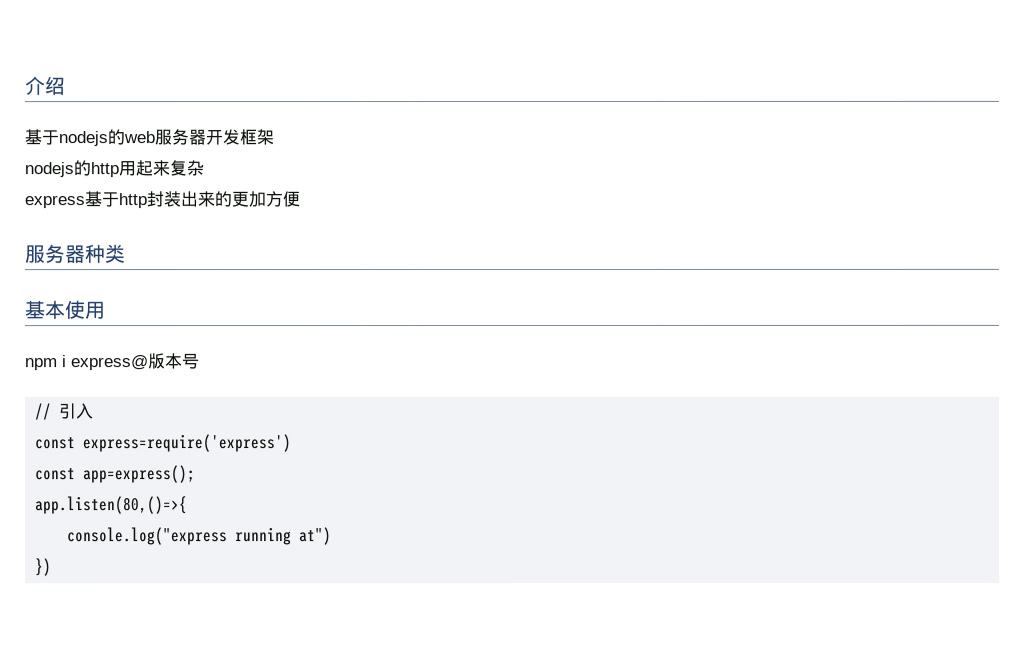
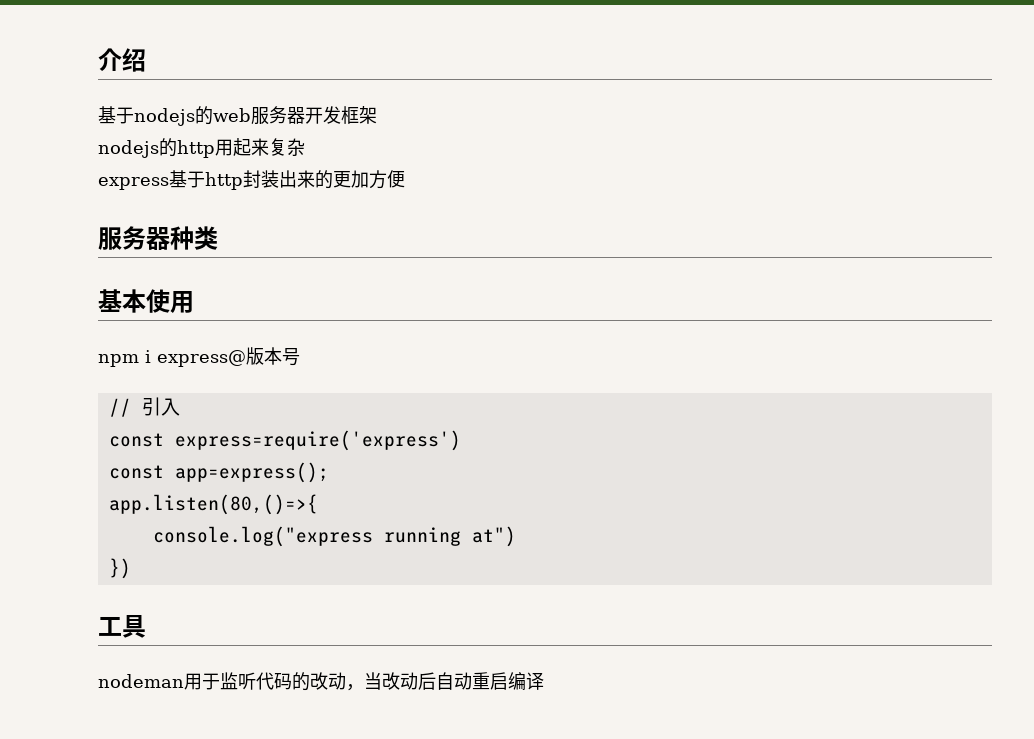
(53, 567) none -> [98,615,146,638] [98,672,544,691] // 工具 // nodeman用于监听代码的改动，当改动后自动重启编译

